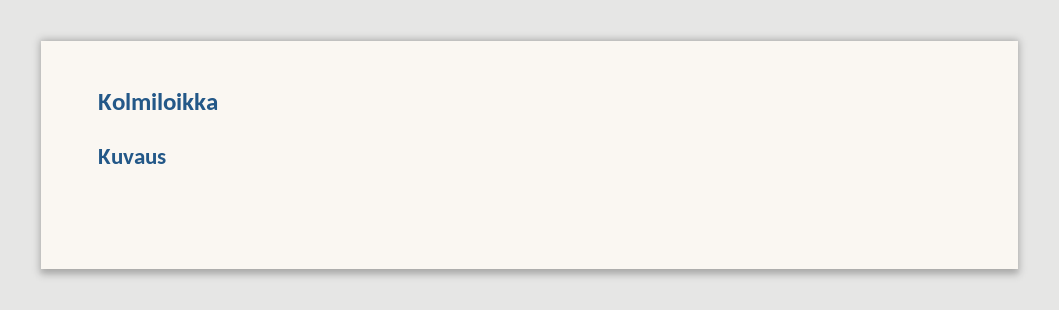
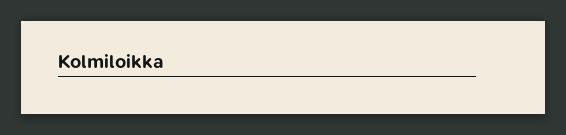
[98,149,166,164] // Kuvaus -> (163, 61) none

